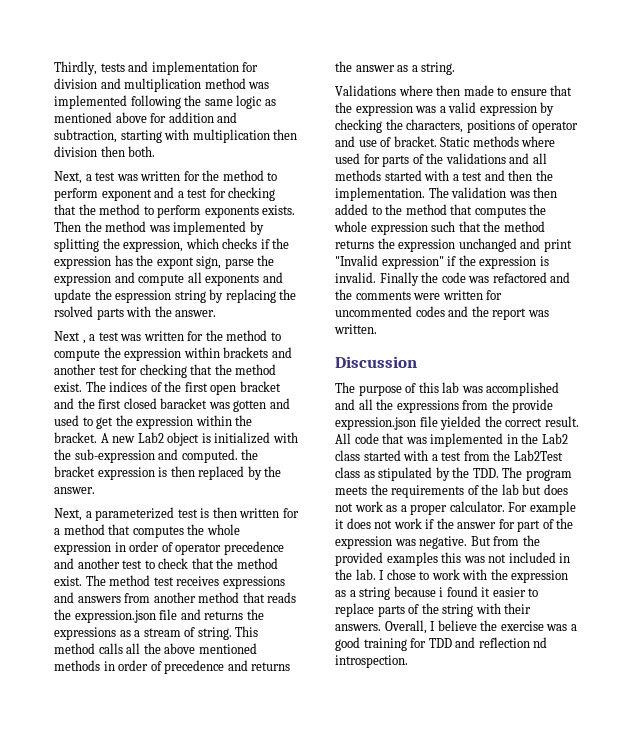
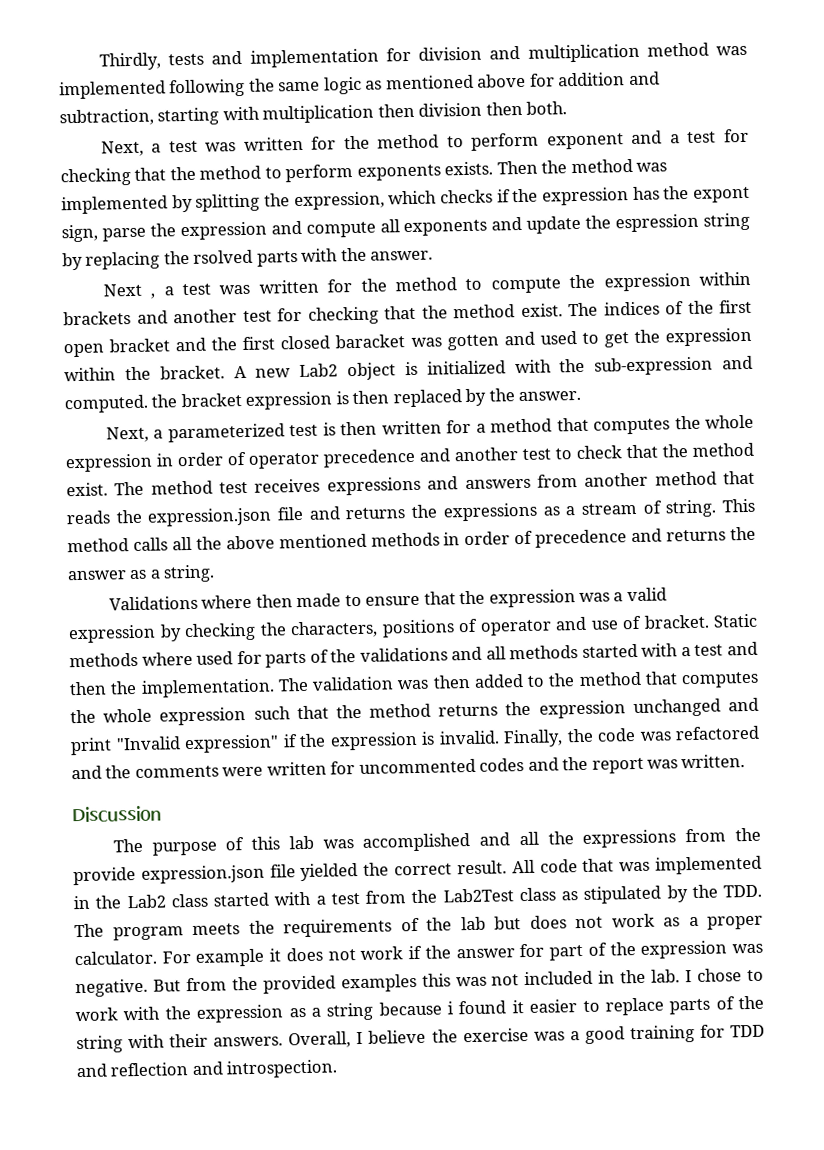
[379,272,419,286] Finally -> [503,729,563,748] Finally,
[533,637,548,648] nd -> [191,1061,223,1076] and

